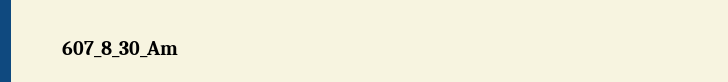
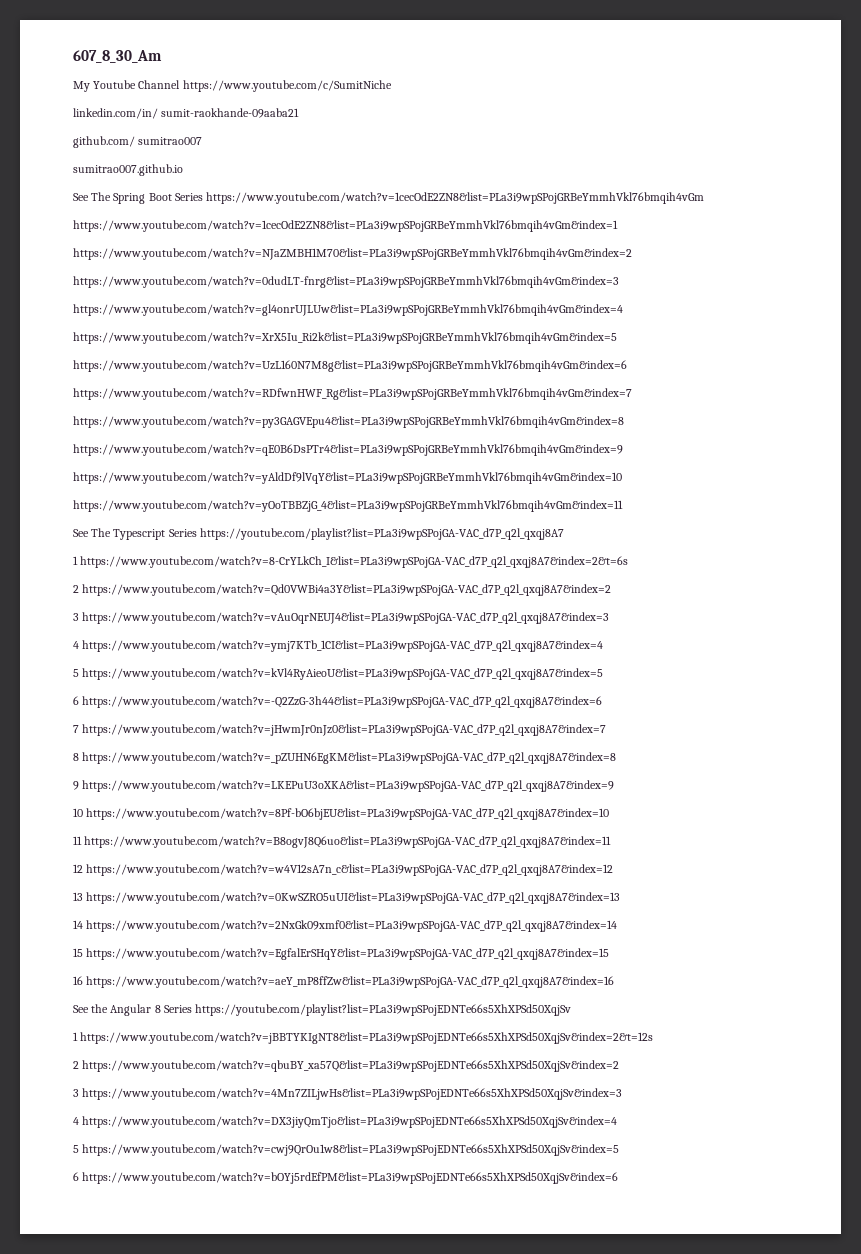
(178, 49) none -> [73,80,392,92] [73,108,300,119] [73,136,203,148] [73,164,183,176] [73,192,705,204] [73,220,618,232] [73,248,632,260] [73,276,619,288] [73,304,623,316] [73,332,617,344] [73,360,627,372] [73,388,632,400] [73,416,624,428] [73,444,623,456] [73,472,622,484] [73,500,623,512] [73,528,564,540] [73,556,629,568] [73,584,612,596] [73,612,610,624] [73,640,604,652] [73,668,604,680] [73,696,603,708] [73,724,607,736] [73,752,617,764] [73,780,615,792] [73,808,610,820] [73,836,612,848] [73,864,614,876] [73,892,621,904] [73,920,618,932] [73,948,610,960] [73,976,615,988] [73,1004,572,1016] [73,1032,654,1044] [73,1060,620,1072] [73,1088,623,1100] [73,1116,618,1128] [73,1144,620,1156] [73,1172,619,1184] // My Youtube Channel https://www.youtube.com/c/SumitNiche // linkedin.com/in/ sumit-raokhande-09aaba21 // github.com/ sumitrao007 // sumitrao007.github.io // See The Spring Boot Series https://www.youtube.com/watch?v=1cecOdE2ZN8&list=PLa3i9wpSPojGRBeYmmhVkl76bmqih4vGm // https://www.youtube.com/watch?v=1cecOdE2ZN8&list=PLa3i9wpSPojGRBeYmmhVkl76bmqih4vGm&index=1 // https://www.youtube.com/watch?v=NJaZMBH1M70&list=PLa3i9wpSPojGRBeYmmhVkl76bmqih4vGm&index=2 // https://www.youtube.com/watch?v=0dudLT-fnrg&list=PLa3i9wpSPojGRBeYmmhVkl76bmqih4vGm&index=3 // https://www.youtube.com/watch?v=gl4onrUJLUw&list=PLa3i9wpSPojGRBeYmmhVkl76bmqih4vGm&index=4 // https://www.youtube.com/watch?v=XrX5Iu_Ri2k&list=PLa3i9wpSPojGRBeYmmhVkl76bmqih4vGm&index=5 // https://www.youtube.com/watch?v=UzL160N7M8g&list=PLa3i9wpSPojGRBeYmmhVkl76bmqih4vGm&index=6 // https://www.youtube.com/watch?v=RDfwnHWF_Rg&list=PLa3i9wpSPojGRBeYmmhVkl76bmqih4vGm&index=7 // https://www.youtube.com/watch?v=py3GAGVEpu4&list=PLa3i9wpSPojGRBeYmmhVkl76bmqih4vGm&index=8 // https://www.youtube.com/watch?v=qE0B6DsPTr4&list=PLa3i9wpSPojGRBeYmmhVkl76bmqih4vGm&index=9 // https://www.youtube.com/watch?v=yAldDf9lVqY&list=PLa3i9wpSPojGRBeYmmhVkl76bmqih4vGm&index=10 // https://www.youtube.com/watch?v=yOoTBBZjG_4&list=PLa3i9wpSPojGRBeYmmhVkl76bmqih4vGm&index=11 // See The Typescript Series https://youtube.com/playlist?list=PLa3i9wpSPojGA-VAC_d7P_q2l_qxqj8A7 // 1 https://www.youtube.com/watch?v=8-CrYLkCh_I&list=PLa3i9wpSPojGA-VAC_d7P_q2l_qxqj8A7&index=2&t=6s // 2 https://www.youtube.com/watch?v=Qd0VWBi4a3Y&list=PLa3i9wpSPojGA-VAC_d7P_q2l_qxqj8A7&index=2 // 3 https://www.youtube.com/watch?v=vAuOqrNEUJ4&list=PLa3i9wpSPojGA-VAC_d7P_q2l_qxqj8A7&index=3 // 4 https://www.youtube.com/watch?v=ymj7KTb_1CI&list=PLa3i9wpSPojGA-VAC_d7P_q2l_qxqj8A7&index=4 // 5 https://www.youtube.com/watch?v=kVl4RyAieoU&list=PLa3i9wpSPojGA-VAC_d7P_q2l_qxqj8A7&index=5 // 6 https://www.youtube.com/watch?v=-Q2ZzG-3h44&list=PLa3i9wpSPojGA-VAC_d7P_q2l_qxqj8A7&index=6 // 7 https://www.youtube.com/watch?v=jHwmJr0nJz0&list=PLa3i9wpSPojGA-VAC_d7P_q2l_qxqj8A7&index=7 // 8 https://www.youtube.com/watch?v=_pZUHN6EgKM&list=PLa3i9wpSPojGA-VAC_d7P_q2l_qxqj8A7&index=8 // 9 https://www.youtube.com/watch?v=LKEPuU3oXKA&list=PLa3i9wpSPojGA-VAC_d7P_q2l_qxqj8A7&index=9 // 10 https://www.youtube.com/watch?v=8Pf-bO6bjEU&list=PLa3i9wpSPojGA-VAC_d7P_q2l_qxqj8A7&index=10 // 11 https://www.youtube.com/watch?v=B8ogvJ8Q6uo&list=PLa3i9wpSPojGA-VAC_d7P_q2l_qxqj8A7&index=11 // 12 https://www.youtube.com/watch?v=w4V12sA7n_c&list=PLa3i9wpSPojGA-VAC_d7P_q2l_qxqj8A7&index=12 // 13 https://www.youtube.com/watch?v=0KwSZRO5uUI&list=PLa3i9wpSPojGA-VAC_d7P_q2l_qxqj8A7&index=13 // 14 https://www.youtube.com/watch?v=2NxGk09xmf0&list=PLa3i9wpSPojGA-VAC_d7P_q2l_qxqj8A7&index=14 // 15 https://www.youtube.com/watch?v=EgfalErSHqY&list=PLa3i9wpSPojGA-VAC_d7P_q2l_qxqj8A7&index=15 // 16 https://www.youtube.com/watch?v=aeY_mP8ffZw&list=PLa3i9wpSPojGA-VAC_d7P_q2l_qxqj8A7&index=16 // See the Angular 8 Series https://youtube.com/playlist?list=PLa3i9wpSPojEDNTe66s5XhXPSd50XqjSv // 1 https://www.youtube.com/watch?v=jBBTYKIgNT8&list=PLa3i9wpSPojEDNTe66s5XhXPSd50XqjSv&index=2&t=12s // 2 https://www.youtube.com/watch?v=qbuBY_xa57Q&list=PLa3i9wpSPojEDNTe66s5XhXPSd50XqjSv&index=2 // 3 https://www.youtube.com/watch?v=4Mn7ZILjwHs&list=PLa3i9wpSPojEDNTe66s5XhXPSd50XqjSv&index=3 // 4 https://www.youtube.com/watch?v=DX3jiyQmTjo&list=PLa3i9wpSPojEDNTe66s5XhXPSd50XqjSv&index=4 // 5 https://www.youtube.com/watch?v=cwj9QrOu1w8&list=PLa3i9wpSPojEDNTe66s5XhXPSd50XqjSv&index=5 // 6 https://www.youtube.com/watch?v=bOYj5rdEfPM&list=PLa3i9wpSPojEDNTe66s5XhXPSd50XqjSv&index=6

